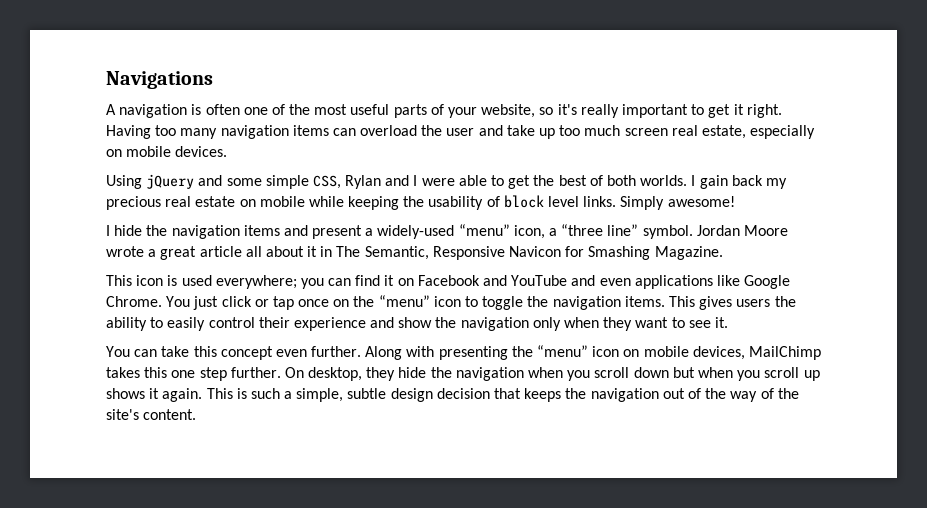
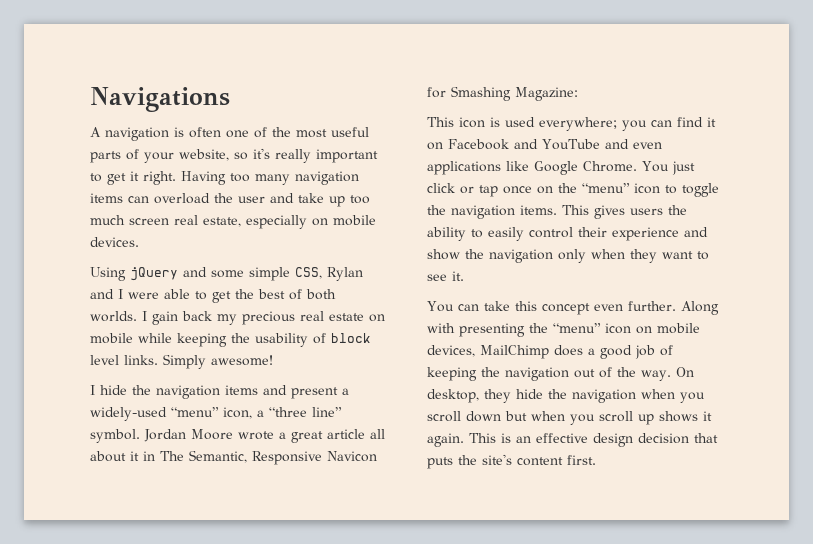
[654,246,723,260] Magazine. -> [515,87,578,101] Magazine:
[106,367,281,381] takes this one step further. -> [554,345,673,359] [427,367,671,381] does a good job of keeping the navigation out of the way.
[250,388,799,402] [106,409,197,420] such a simple, subtle design decision that keeps the navigation out of the way of the site's content. -> [516,433,718,447] [427,454,596,469] an effective design decision that puts the site's content first.

